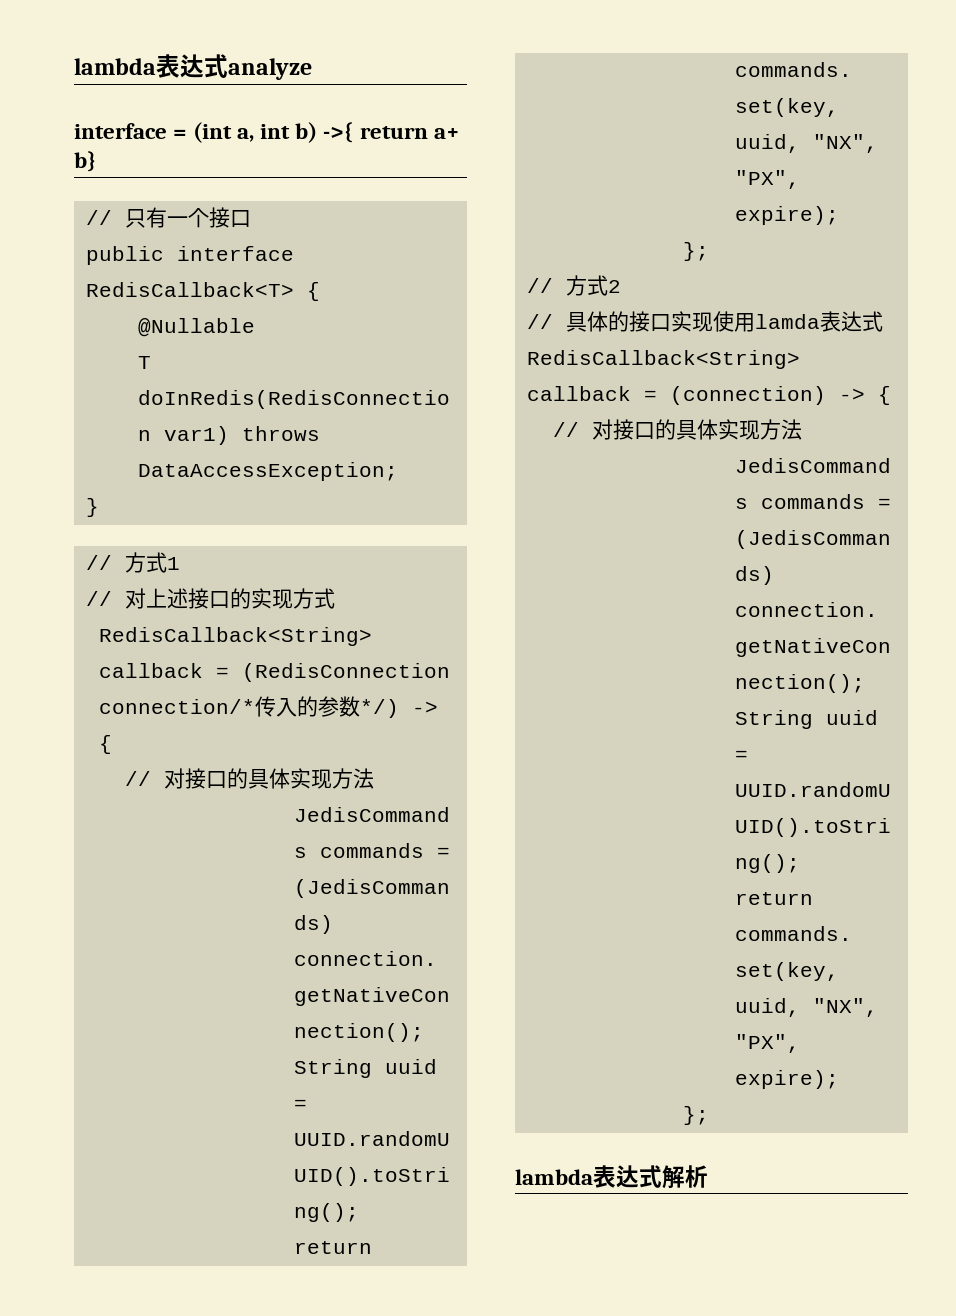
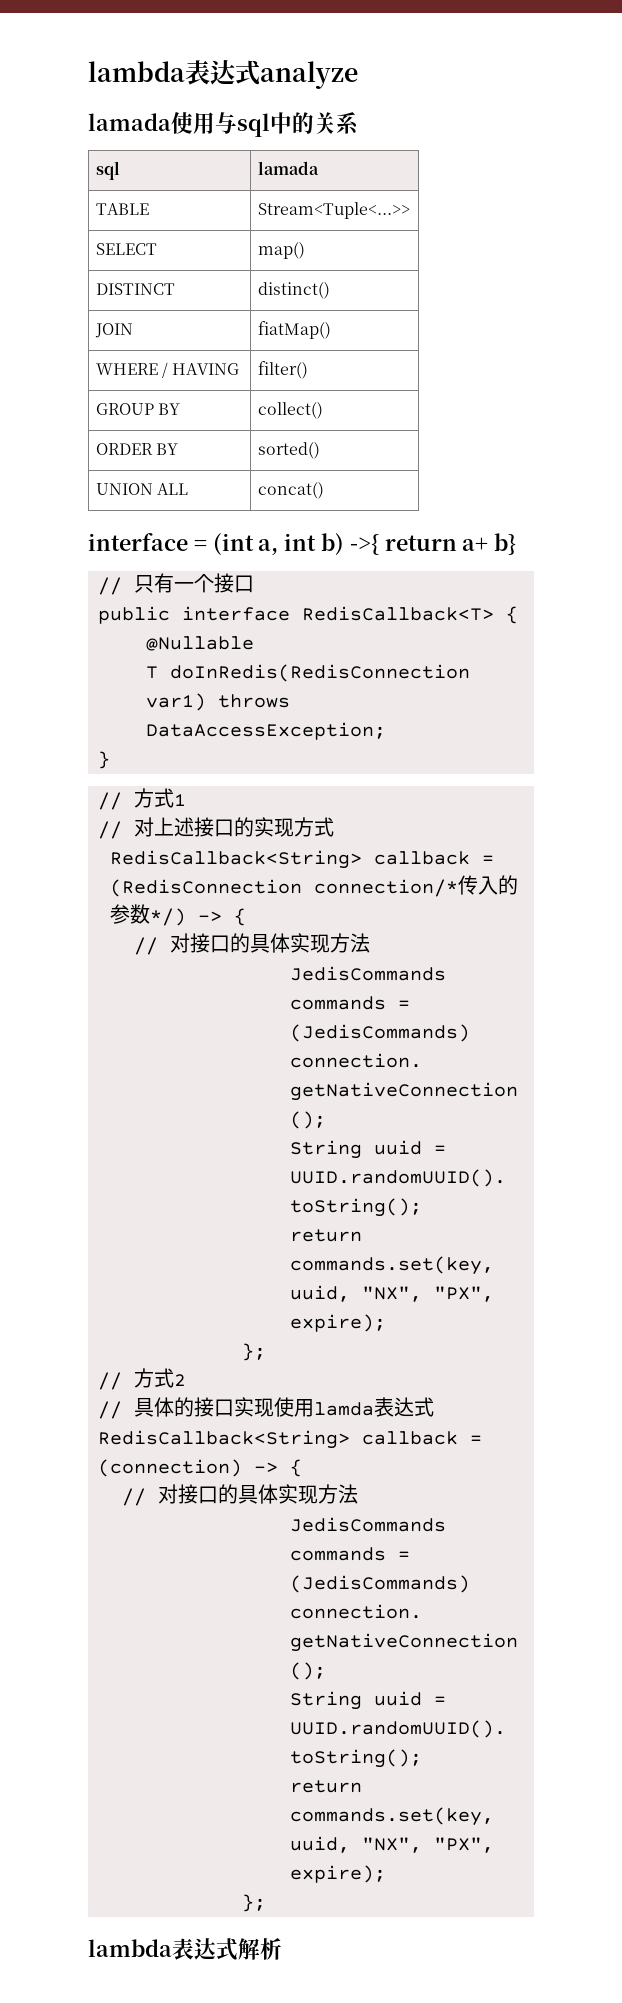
(312, 69) none -> [88,112,358,137] [95,161,120,180] [257,161,319,175] [95,203,149,215] [257,202,410,219] [95,243,157,255] [257,242,305,259] [95,283,175,295] [257,282,330,299] [94,323,133,338] [257,321,331,339] [95,362,240,378] [257,361,308,379] [95,403,180,415] [257,402,323,419] [95,443,178,455] [257,442,320,459] [95,483,188,495] [257,482,324,499] // lamada使用与sql中的关系 // sql | lamada // TABLE | Stream<Tuple<...>> // SELECT | map() // DISTINCT | distinct() // JOIN | fiatMap() // WHERE / HAVING | filter() // GROUP BY | collect() // ORDER BY | sorted() // UNION ALL | concat()

